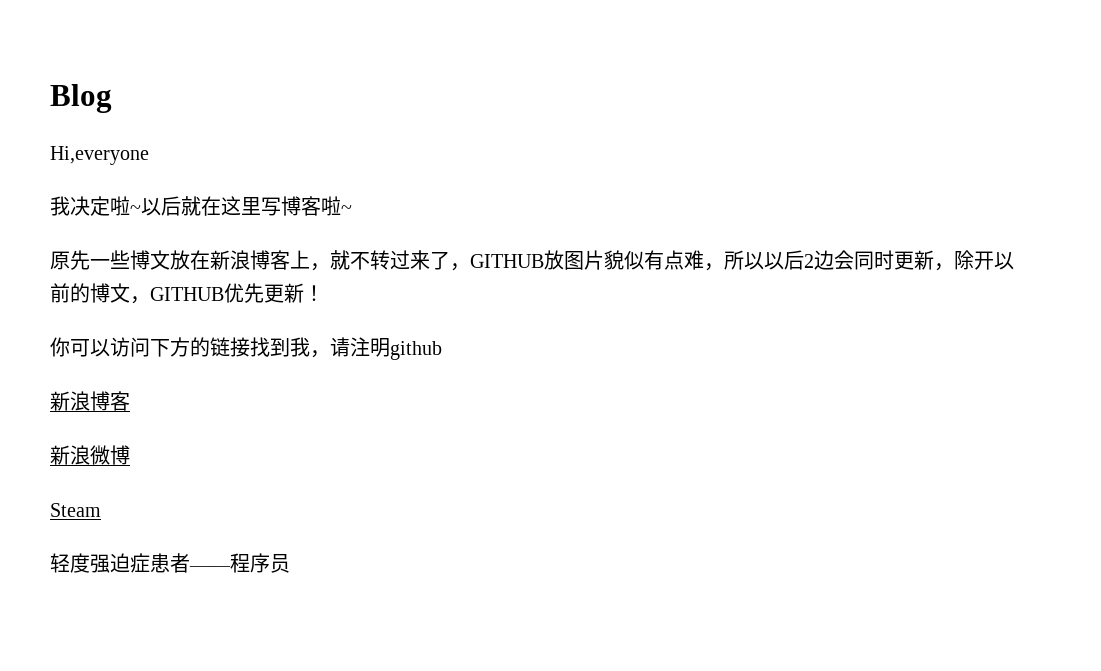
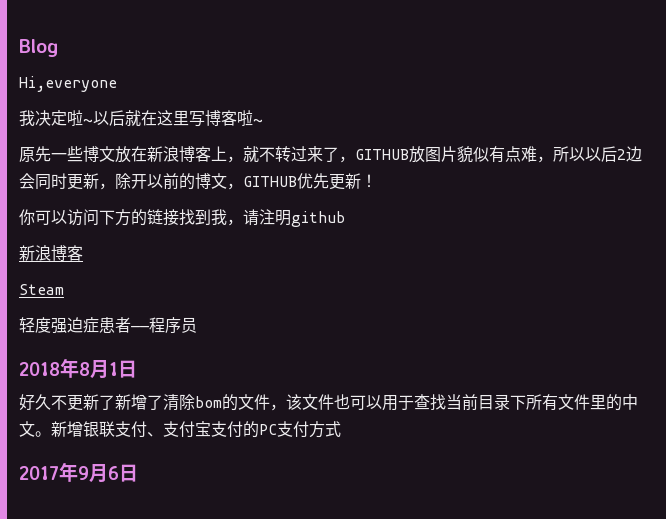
[50,445,130,465] // 新浪微博 -> (83, 253) none
(290, 563) none -> [19,358,137,379] [19,394,638,411] [19,421,341,438] [19,462,138,483] // 2018年8月1日 // 好久不更新了新增了清除bom的文件，该文件也可以用于查找当前目录下所有文件里的中文。新增银联支付、支付宝支付的PC支付方式 // 2017年9月6日

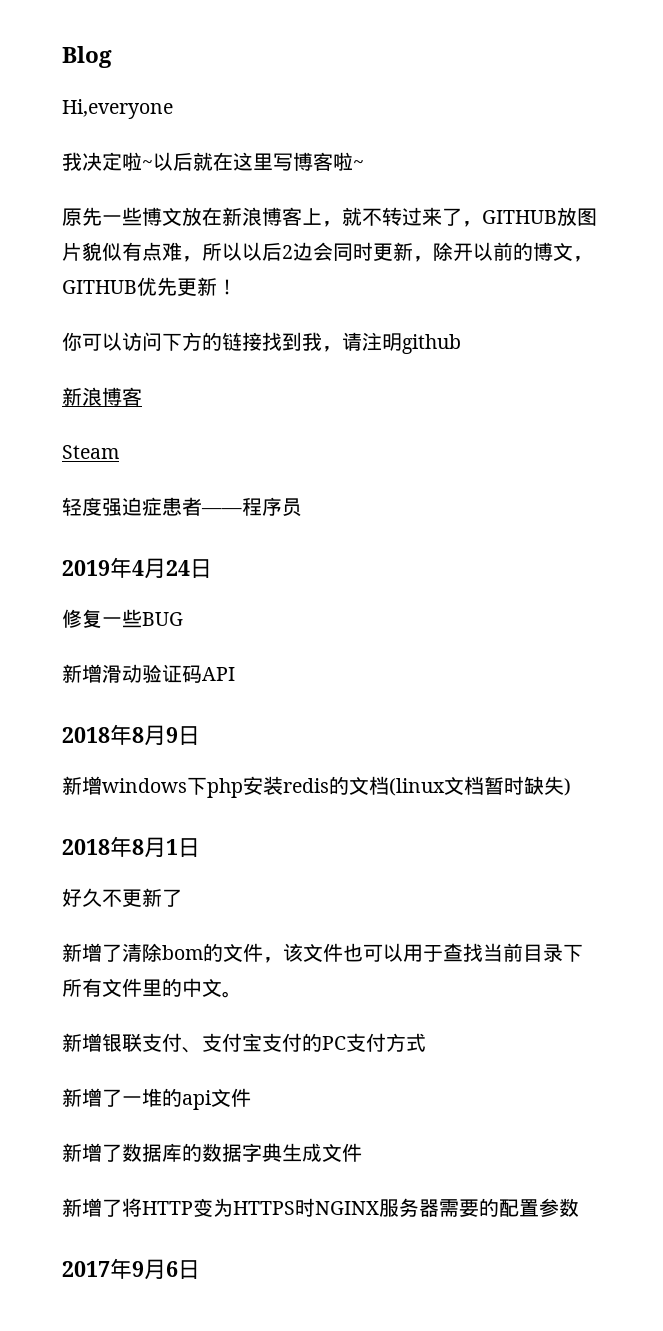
(197, 325) none -> [62,557,212,579] [62,609,183,628] [62,664,235,683] [62,724,200,746] [62,776,571,798] // 2019年4月24日 // 修复一些BUG // 新增滑动验证码API // 2018年8月9日 // 新增windows下php安装redis的文档(linux文档暂时缺失)
(115, 402) none -> (182, 898) //
(51, 434) none -> (242, 994) //
(341, 429) none -> [62,1088,251,1110] [62,1143,362,1162] [62,1198,579,1217] // 新增了一堆的api文件 // 新增了数据库的数据字典生成文件 // 新增了将HTTP变为HTTPS时NGINX服务器需要的配置参数

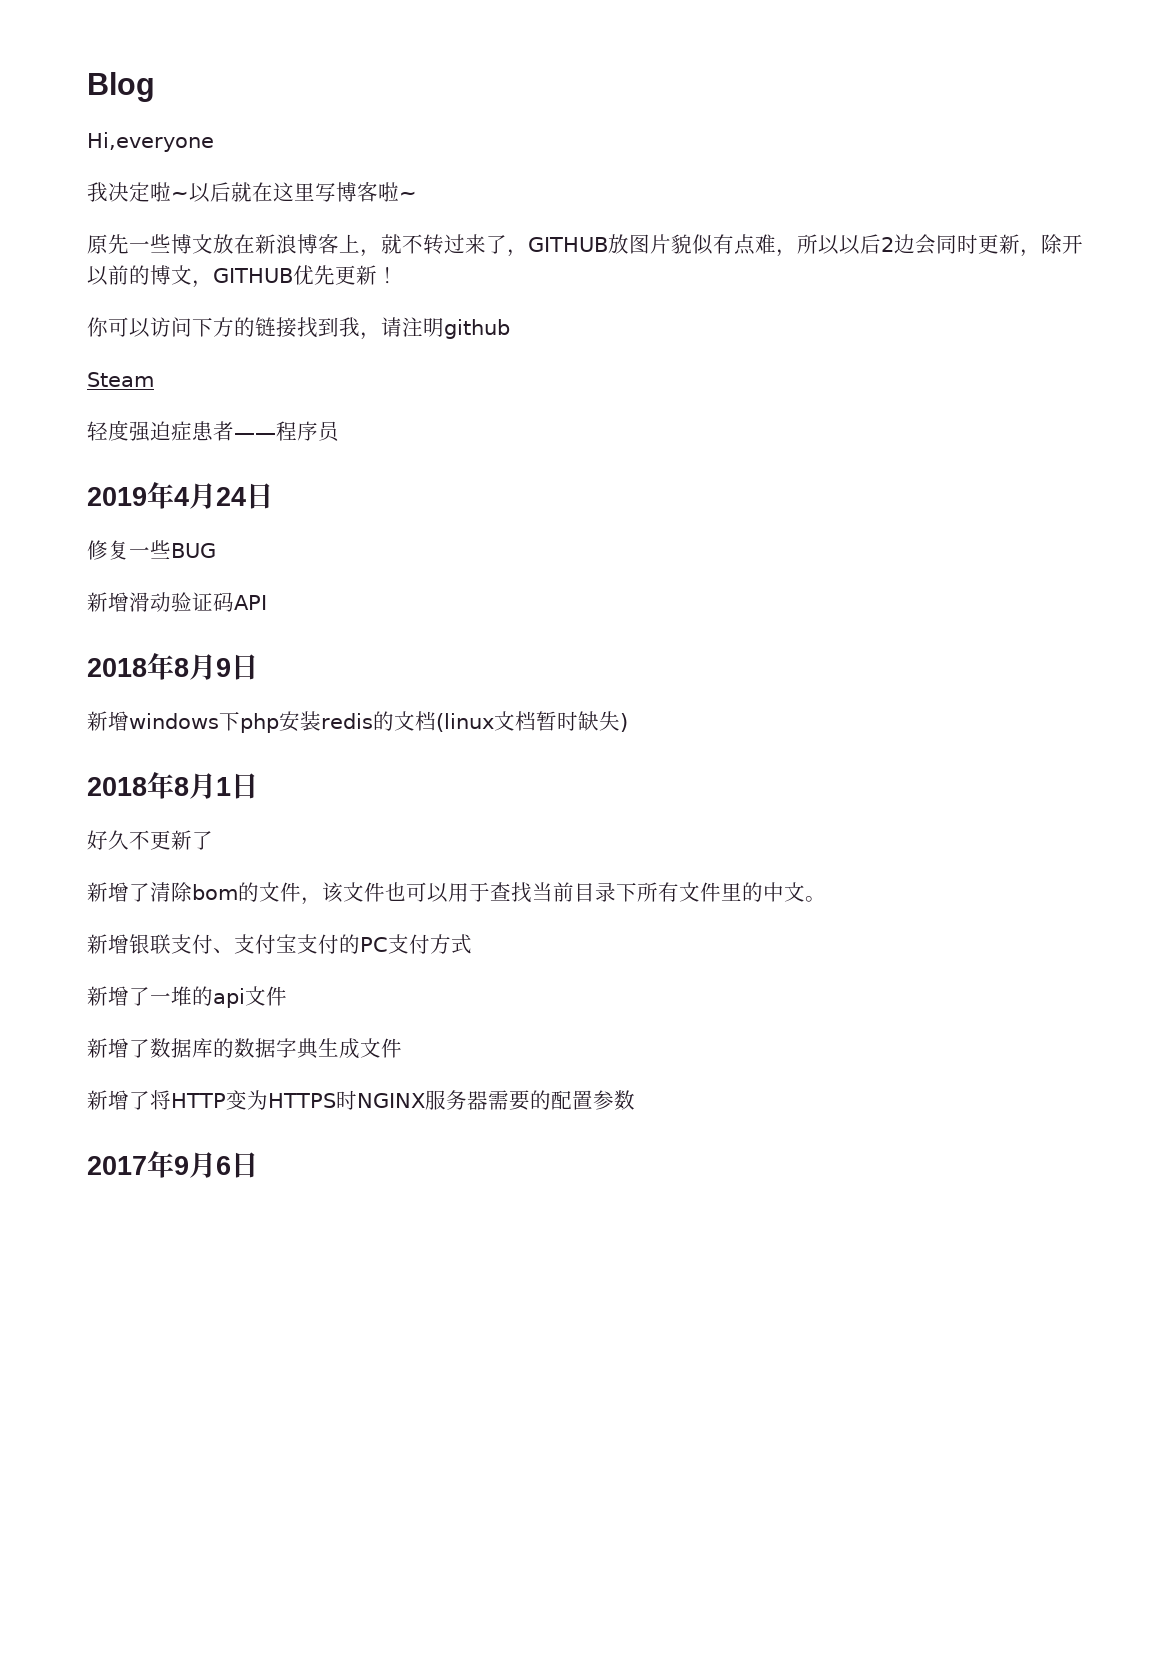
[62,387,142,406] // 新浪博客 -> (510, 329) none

